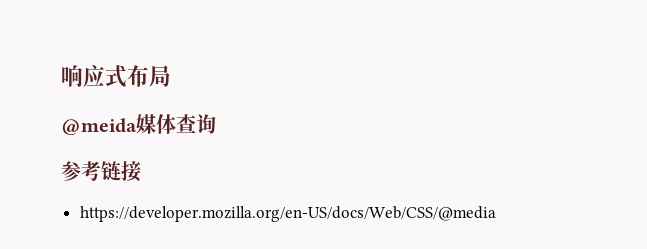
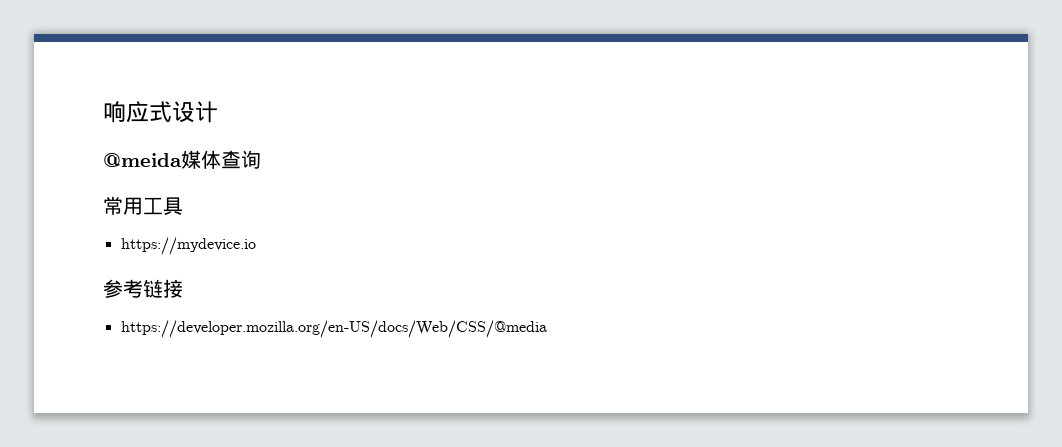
[127,65,171,87] 布局 -> [172,101,218,123] 设计
(216, 124) none -> [103,196,183,215] [120,237,256,255] // 常用工具 // https://mydevice.io

